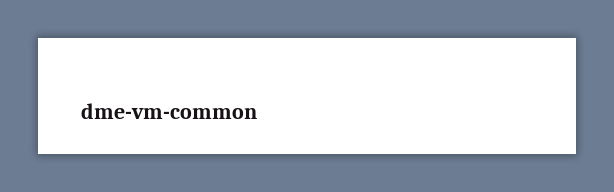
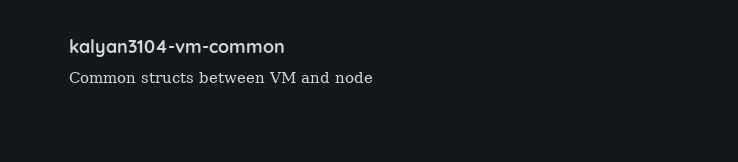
[81,103,257,119] dme-vm-common -> [69,39,285,57] [69,72,373,83] kalyan3104-vm-common // Common structs between VM and node

